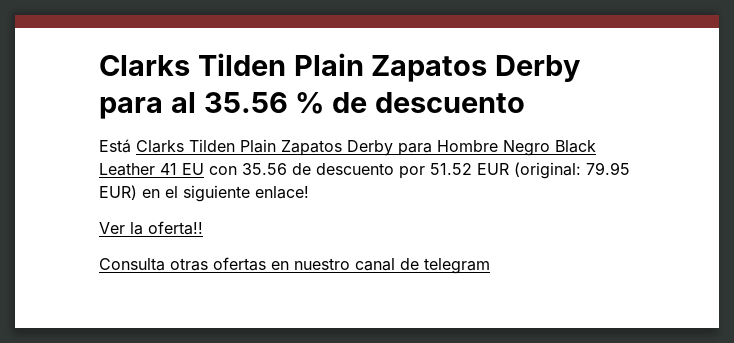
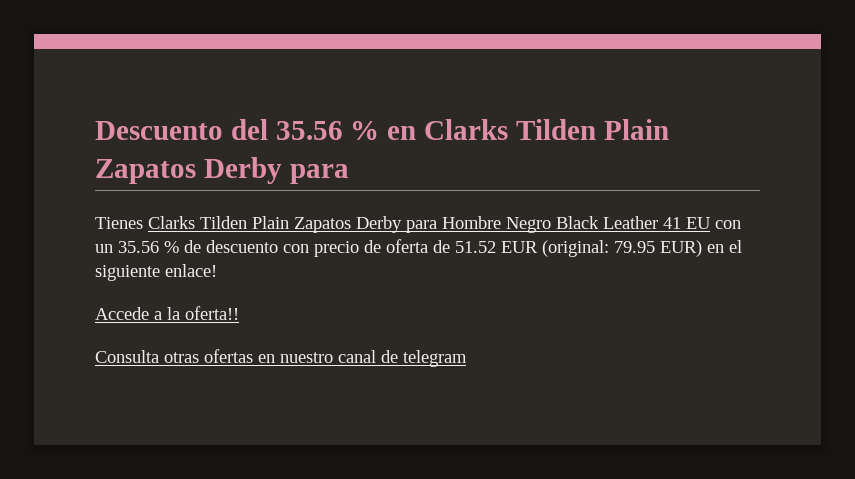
[99,53,581,82] [99,92,526,119] [99,139,131,153] Clarks Tilden Plain Zapatos Derby para al 35.56 % de descuento // Está -> [95,119,669,140] [95,157,349,184] [95,217,143,229] Descuento del 35.56 % en Clarks Tilden Plain Zapatos Derby para // Tienes
[242,163,425,179] 35.56 de descuento por -> [95,239,450,257] un 35.56 % de descuento con precio de oferta de
[99,222,125,234] Ver -> [95,307,162,320] Accede a

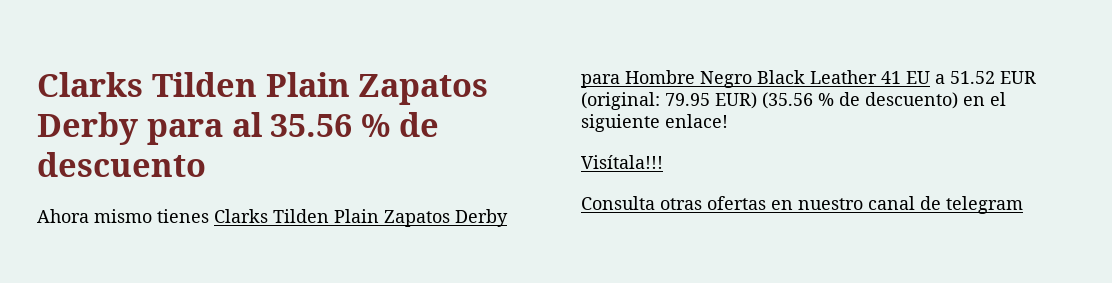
[95,119,669,140] [95,157,349,184] [95,217,143,229] Descuento del 35.56 % en Clarks Tilden Plain Zapatos Derby para // Tienes -> [37,72,489,105] [37,112,439,145] [37,152,206,177] [37,209,209,223] Clarks Tilden Plain Zapatos Derby para al 35.56 % de descuento // Ahora mismo tienes
[715,220,741,229] [95,239,450,257] con un 35.56 % de descuento con precio de oferta de -> [935,74,945,84] a
(702, 248) none -> [762,92,958,109] (35.56 % de descuento)
[95,306,239,320] Accede a la oferta!! -> [581,155,663,169] Visítala!!!

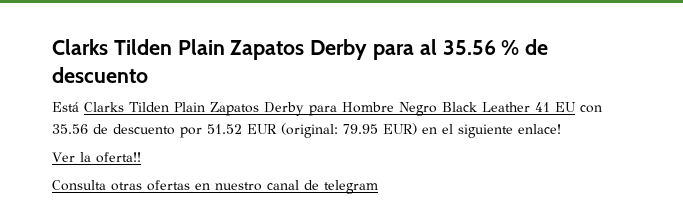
[37,209,209,223] Ahora mismo tienes -> [52,102,79,112] Está
[935,74,945,84] a -> [580,105,602,113] [52,124,202,138] con 35.56 de descuento por
[762,92,958,109] (35.56 % de descuento) -> (417, 129) none
[581,155,663,169] Visítala!!! -> [52,152,141,163] Ver la oferta!!

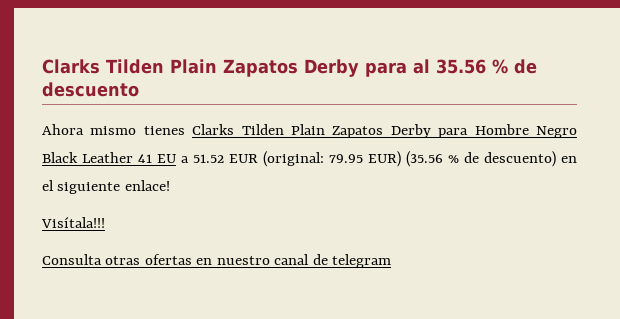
[52,102,79,112] Está -> [42,124,185,135] Ahora mismo tienes
[580,105,602,113] [52,124,202,138] con 35.56 de descuento por -> [181,156,189,163] a
(417, 129) none -> [406,151,556,167] (35.56 % de descuento)
[52,152,141,163] Ver la oferta!! -> [41,217,105,228] Visítala!!!

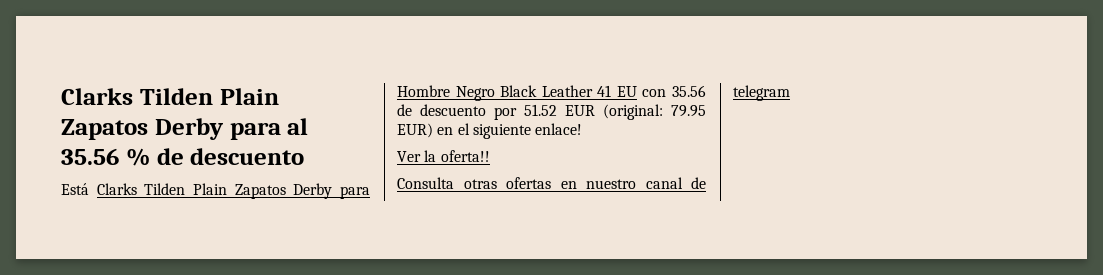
[42,124,185,135] Ahora mismo tienes -> [61,183,89,195] Está
[181,156,189,163] a -> [642,85,706,97] [397,104,517,120] con 35.56 de descuento por
[406,151,556,167] (35.56 % de descuento) -> (433, 130) none
[41,217,105,228] Visítala!!! -> [397,150,490,162] Ver la oferta!!

